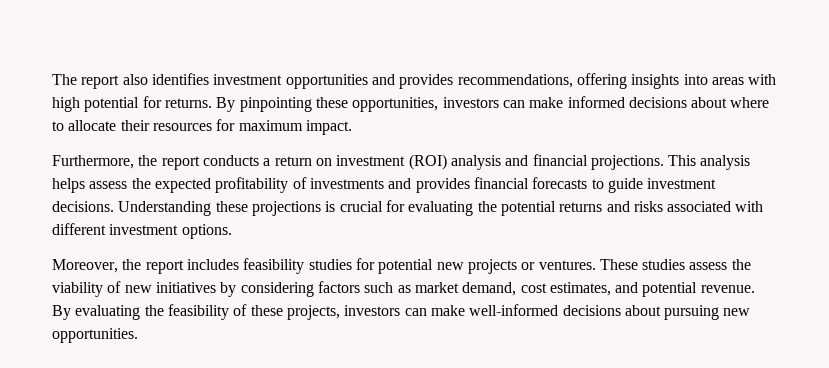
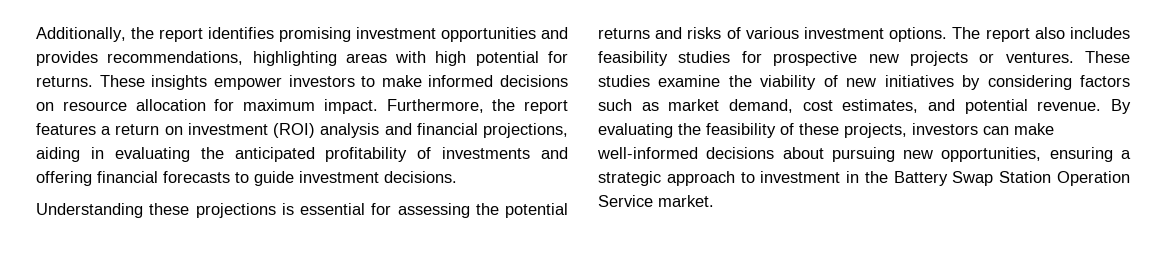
[52,73,209,89] The report also identifies -> [36,27,351,42] Additionally, the report identifies promising
[576,73,708,89] offering insights into -> [252,51,337,66] highlighting
[216,96,770,112] [52,120,212,131] By pinpointing these opportunities, investors can make informed decisions about where to allocate their resources -> [99,75,568,90] [36,99,206,111] These insights empower investors to make informed decisions on resource allocation
(352, 127) // -> (378, 106) none
[202,155,259,166] conducts -> [36,123,96,135] features
[590,155,751,170] [52,178,211,193] projections. This analysis helps assess the expected -> [483,123,568,138] [36,147,315,162] projections, aiding in evaluating the anticipated
[415,178,470,193] provides -> [36,171,92,186] offering
(114, 206) none -> (457, 177) //
[339,200,474,216] crucial for evaluating -> [300,203,470,218] essential for assessing
[667,201,764,212] [52,223,106,235] associated with different -> [726,27,799,39] of various
[52,259,184,274] // Moreover, the report -> [952,27,1065,42] The report also
[378,259,434,274] potential -> [773,51,858,66] prospective
[689,262,728,270] assess -> [658,75,721,87] examine
[52,328,138,343] opportunities. -> [941,147,1131,162] [598,171,1130,186] [598,195,714,207] opportunities, ensuring a strategic approach to investment in the Battery Swap Station Operation Service market.

